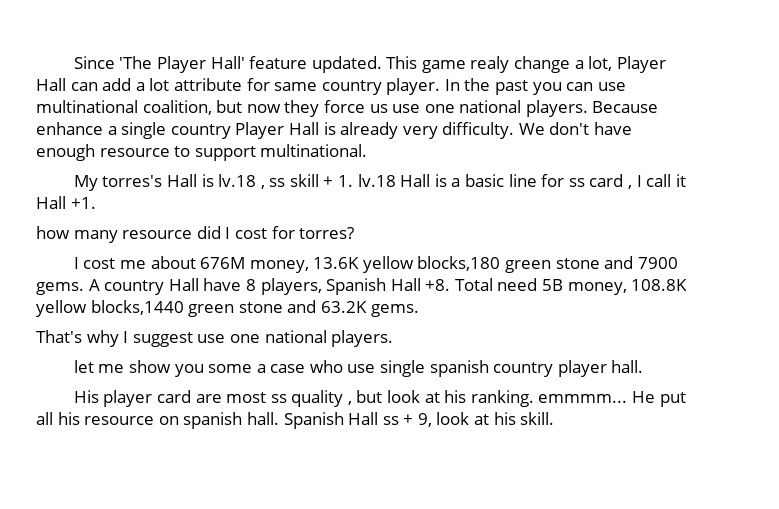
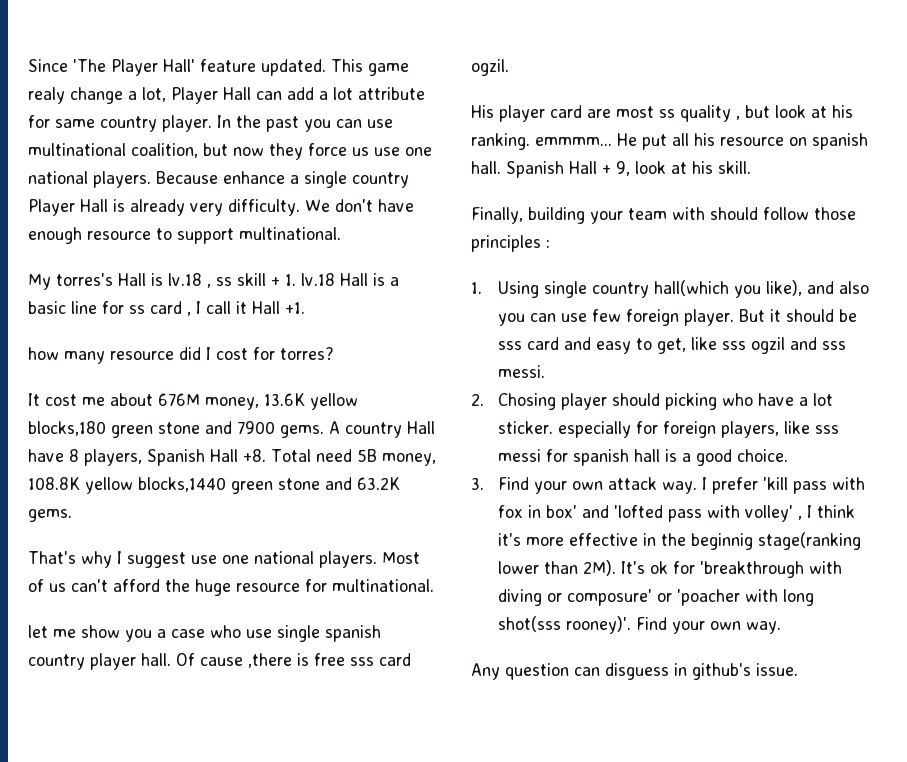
[73,257,79,269] I -> [28,393,40,406] It
(394, 338) none -> [382,552,420,564] [28,579,434,596] Most of us can't afford the huge resource for multinational.
[208,364,253,373] some -> (152, 635) none
(644, 366) none -> [176,653,411,668] [471,59,509,76] Of cause ,there is free sss card ogzil.
[382,416,399,425] ss -> (597, 167) none
(555, 418) none -> [471,207,856,224] [471,235,550,252] [471,280,869,298] [497,309,857,326] [497,337,846,354] [497,365,545,378] [471,393,833,410] [497,421,839,438] [497,449,788,466] [471,477,865,494] [497,505,855,522] [497,532,861,550] [497,560,842,578] [497,589,814,606] [497,616,781,634] [471,663,798,680] // Finally, building your team with should follow those principles : // 1. Using single country hall(which you like), and also you can use few foreign player. But it should be sss card and easy to get, like sss ogzil and sss messi. // 2. Chosing player should picking who have a lot sticker. especially for foreign players, like sss messi for spanish hall is a good choice. // 3. Find your own attack way. I prefer 'kill pass with fox in box' and 'lofted pass with volley' , I think it's more effective in the beginnig stage(ranking lower than 2M). It's ok for 'breakthrough with diving or composure' or 'poacher with long shot(sss rooney)'. Find your own way. // Any question can disguess in github's issue.

